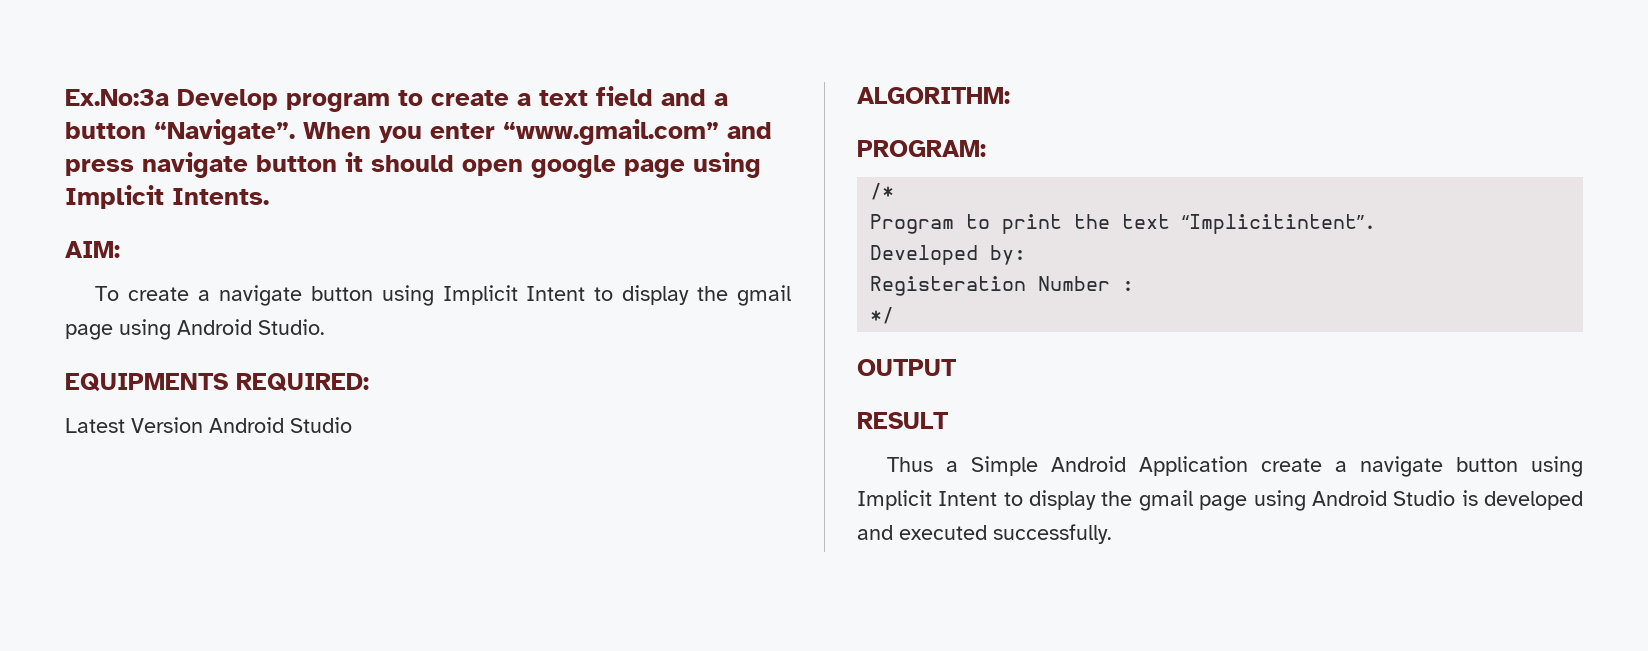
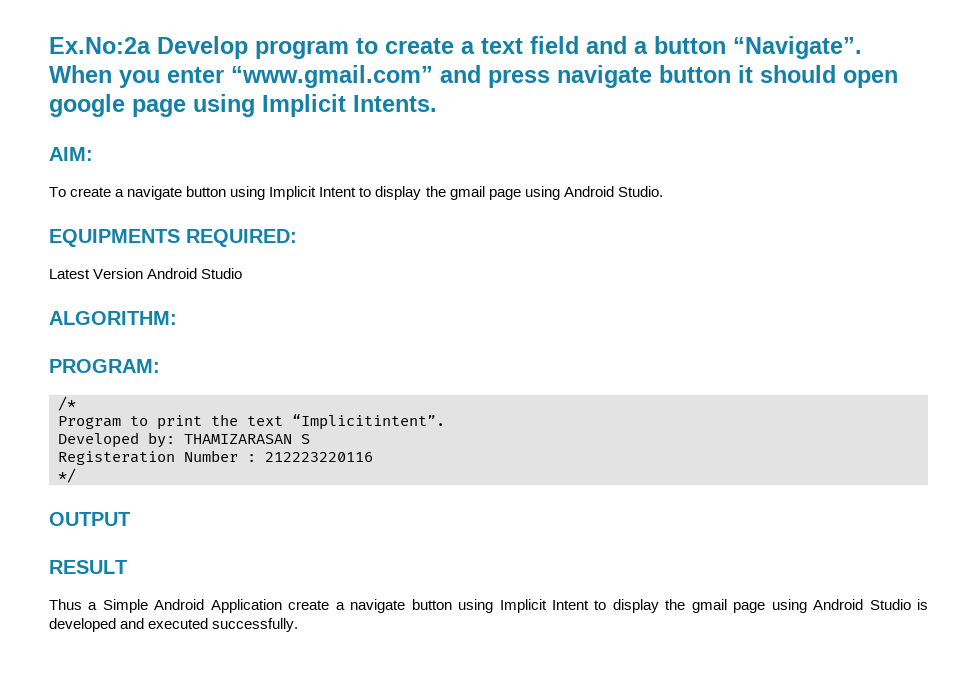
[65,89,169,106] Ex.No:3a -> [49,37,151,54] Ex.No:2a
(1027, 255) none -> [184,434,310,444] THAMIZARASAN S
(1135, 286) none -> [265,452,373,462] 212223220116

